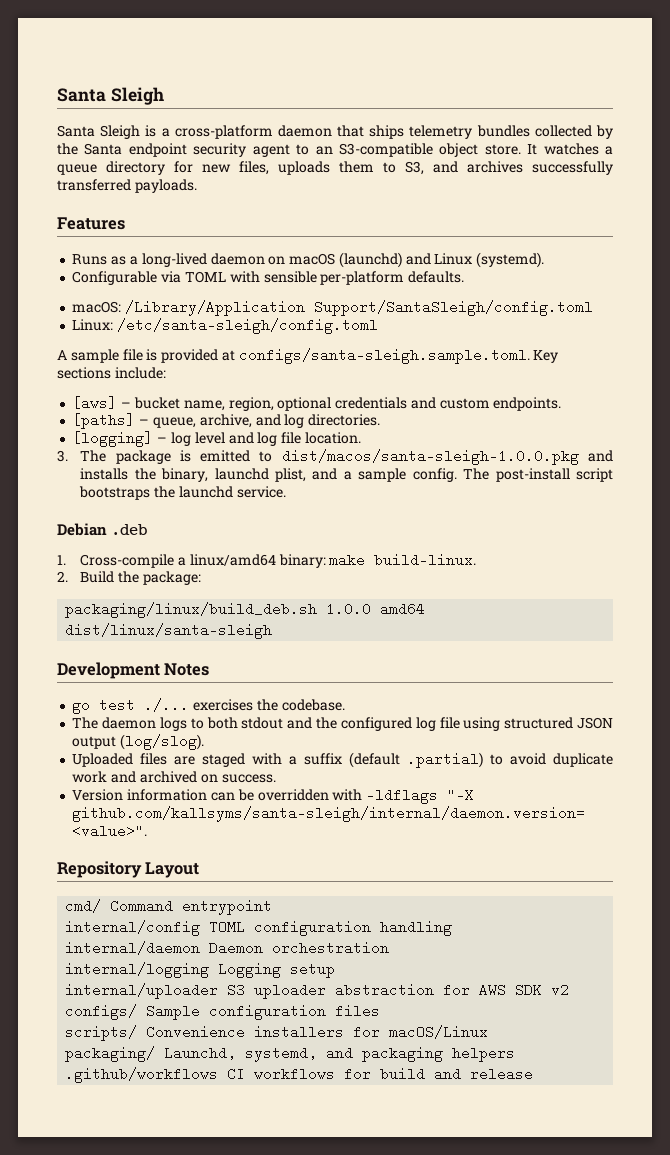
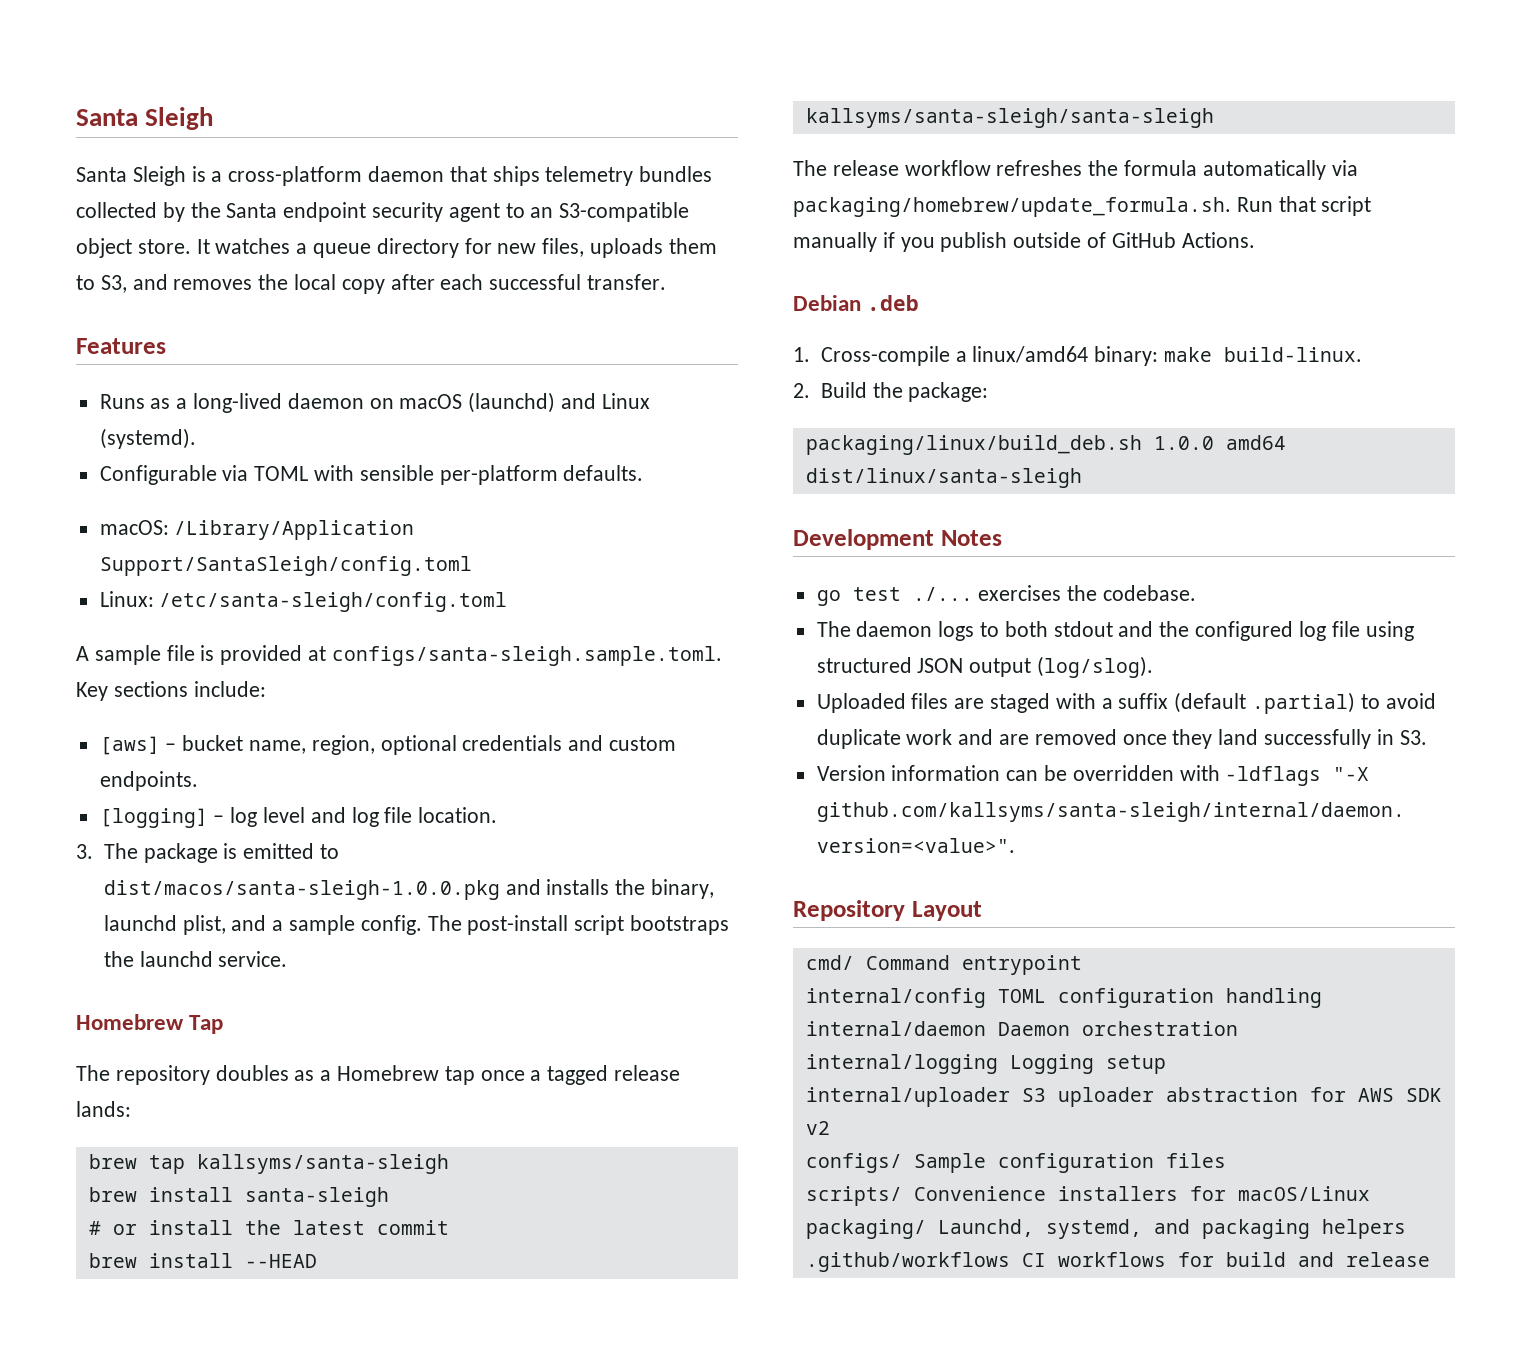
[467,161,613,175] [57,179,197,193] archives successfully transferred payloads. -> [173,274,667,294] removes the local copy after each successful transfer.
[72,413,381,429] // [paths] – queue, archive, and log directories. -> (198, 781) none
(286, 492) none -> [76,1014,224,1034] [76,1065,681,1085] [76,1101,131,1117] [88,1154,449,1174] [88,1187,389,1207] [88,1220,449,1235] [88,1253,317,1268] [805,108,1214,128] [793,160,1358,180] [793,196,1372,217] [793,232,1255,252] // Homebrew Tap // The repository doubles as a Homebrew tap once a tagged release lands: // brew tap kallsyms/santa-sleigh // brew install santa-sleigh // # or install the latest commit // brew install --HEAD kallsyms/santa-sleigh/santa-sleigh // The release workflow refreshes the formula automatically via packaging/homebrew/update_formula.sh. Run that script manually if you publish outside of GitHub Actions.
[139,771,276,783] archived on success. -> [999,729,1427,749] are removed once they land successfully in S3.

